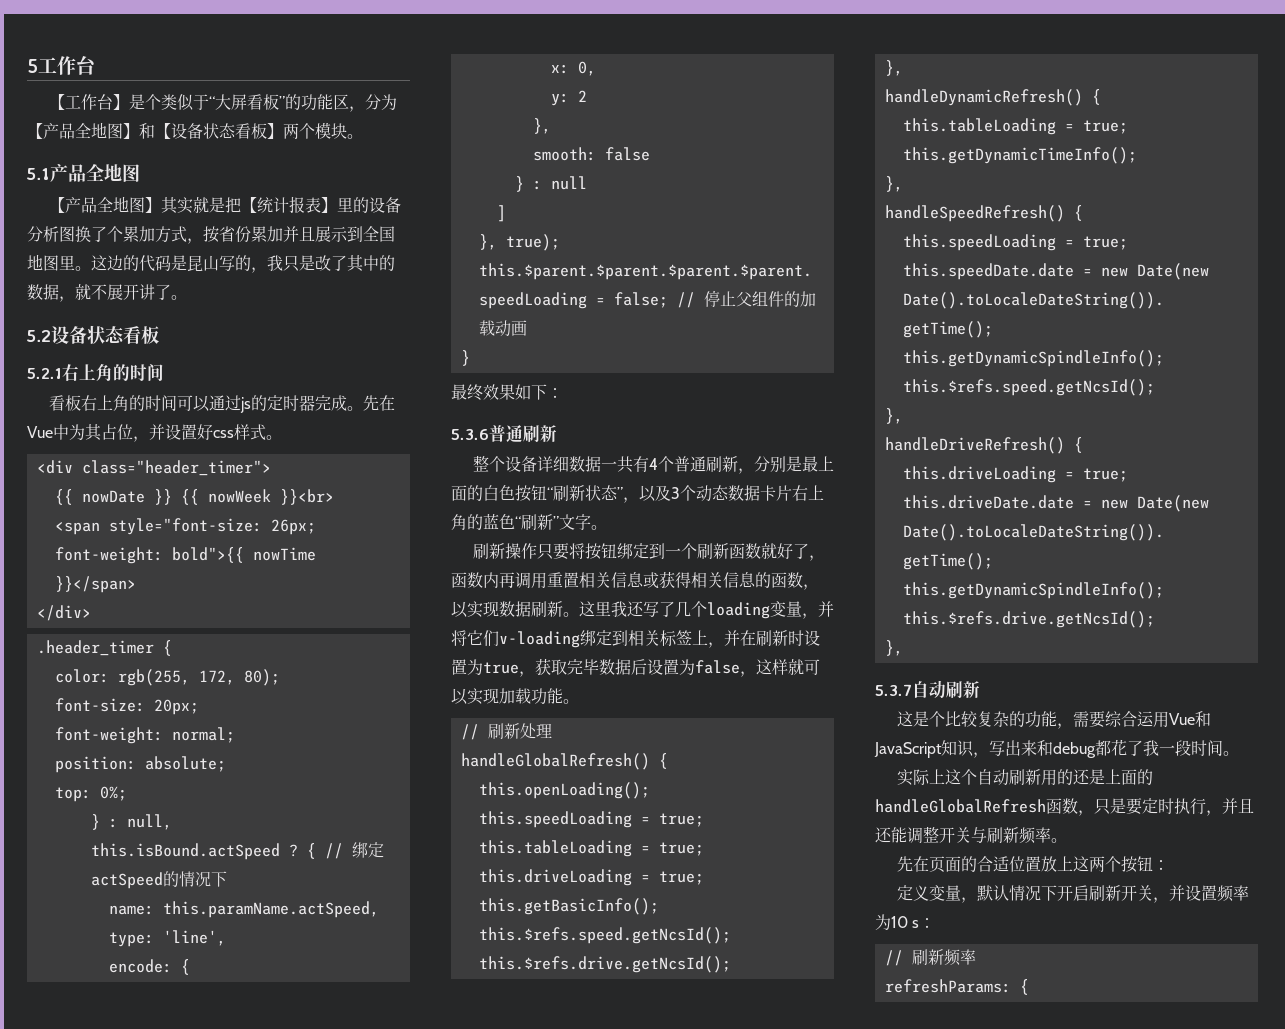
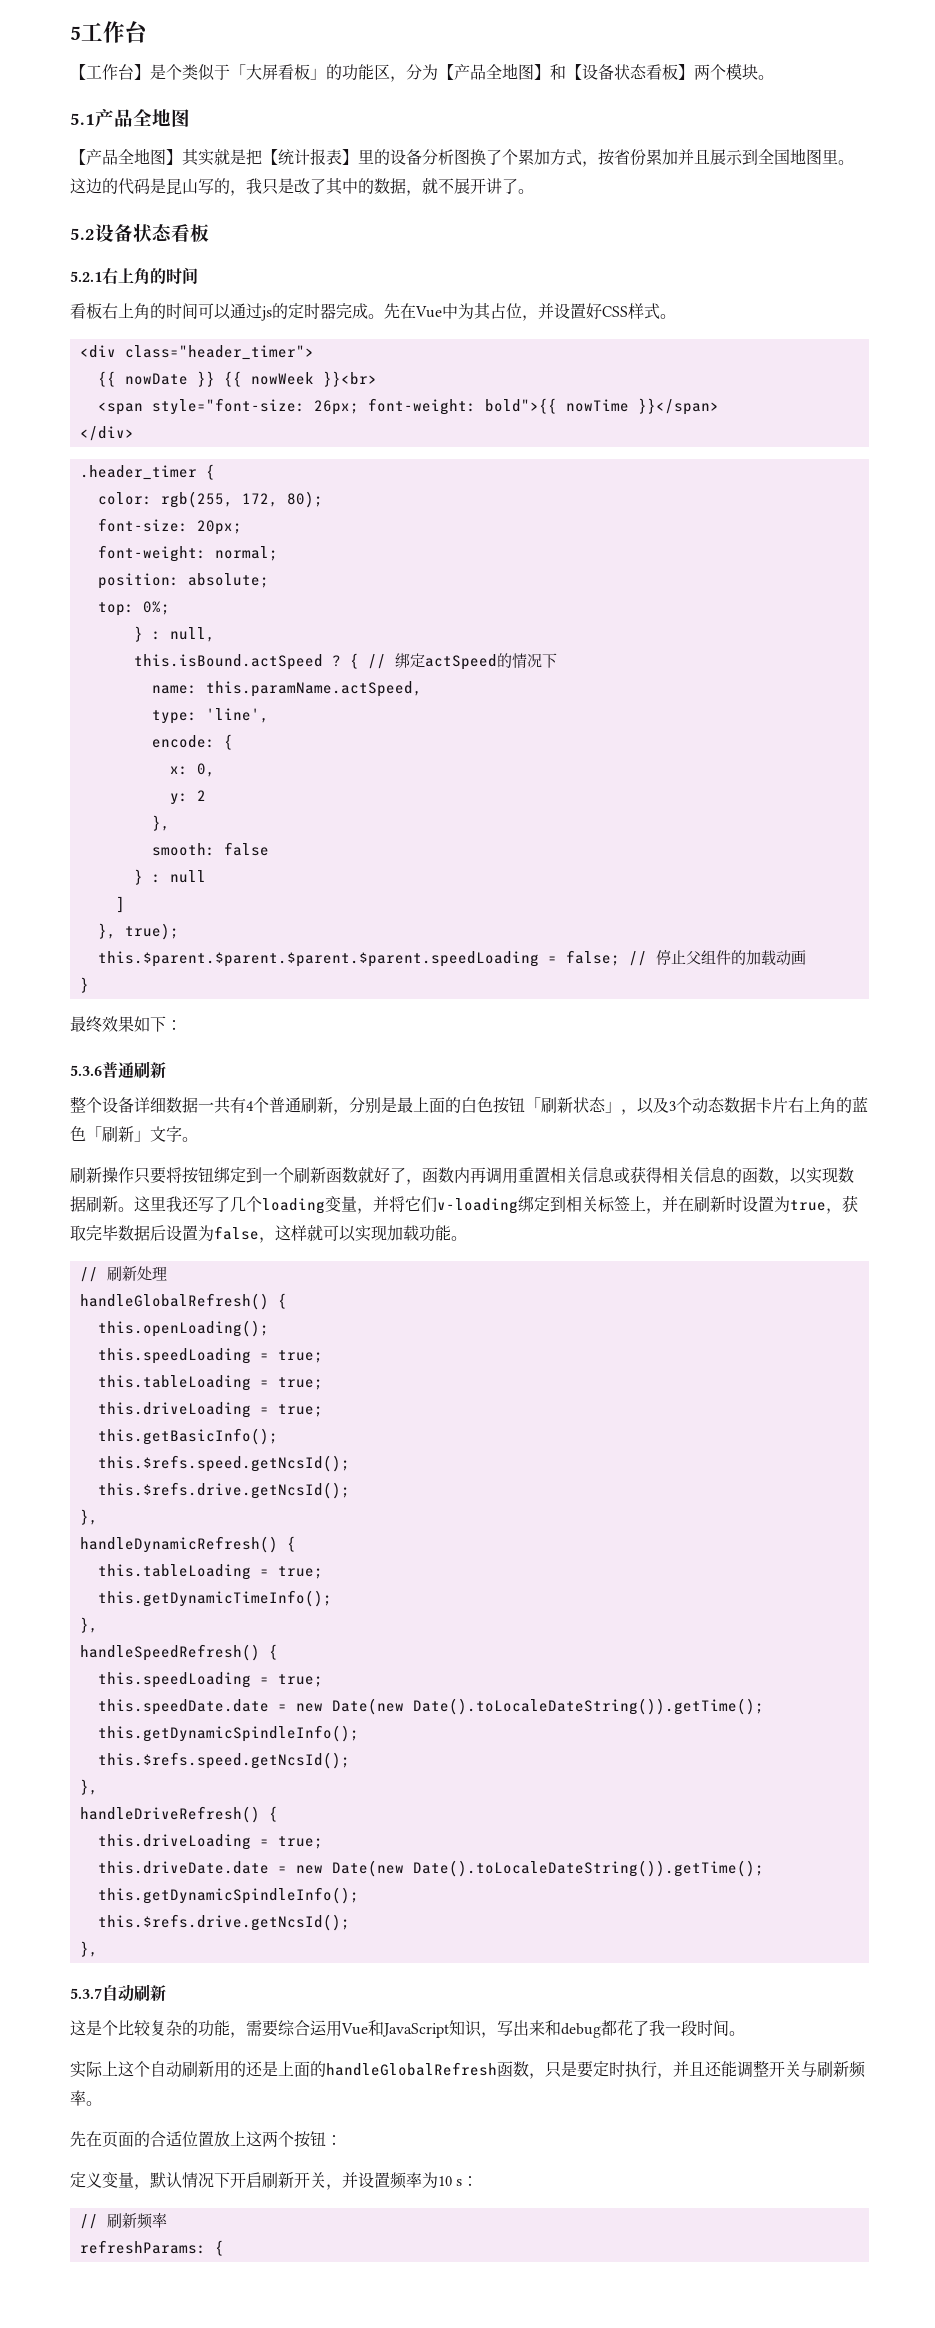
[208,96,215,108] “ -> [230,64,246,78] 「
[278,96,285,108] ” -> [310,68,326,80] 」
[213,430,234,438] css -> [602,306,628,317] CSS
[547,487,553,499] “ -> [525,1097,541,1111] 「
[617,487,623,499] ” -> [605,1101,621,1113] 」
[515,514,559,530] “刷新” -> [86,1126,150,1142] 「刷新」

